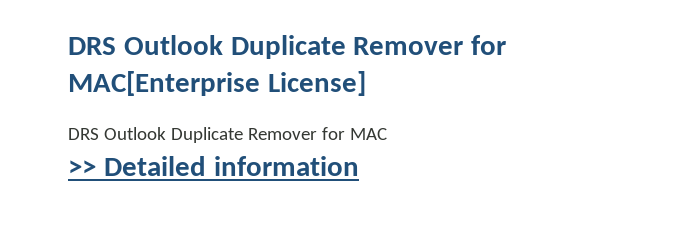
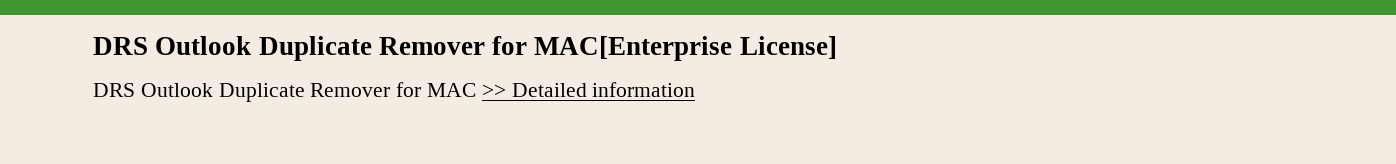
(387, 134) // -> (477, 90) none

